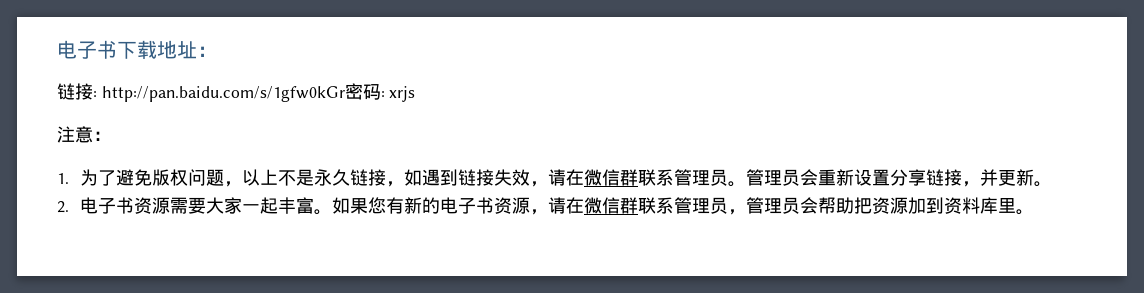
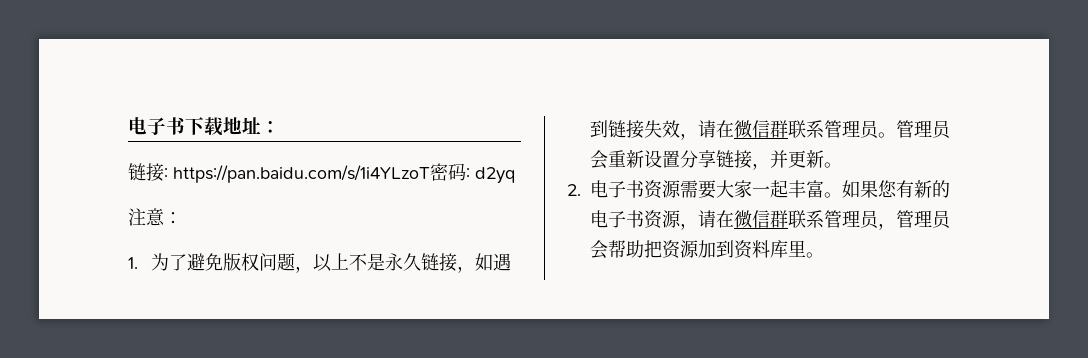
[101,86,345,102] http://pan.baidu.com/s/1gfw0kGr -> [173,165,430,183] https://pan.baidu.com/s/1i4YLzoT
[389,86,416,102] xrjs -> [475,167,515,184] d2yq

